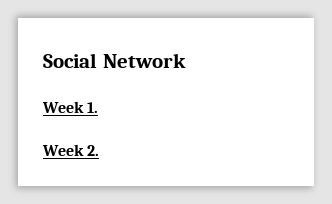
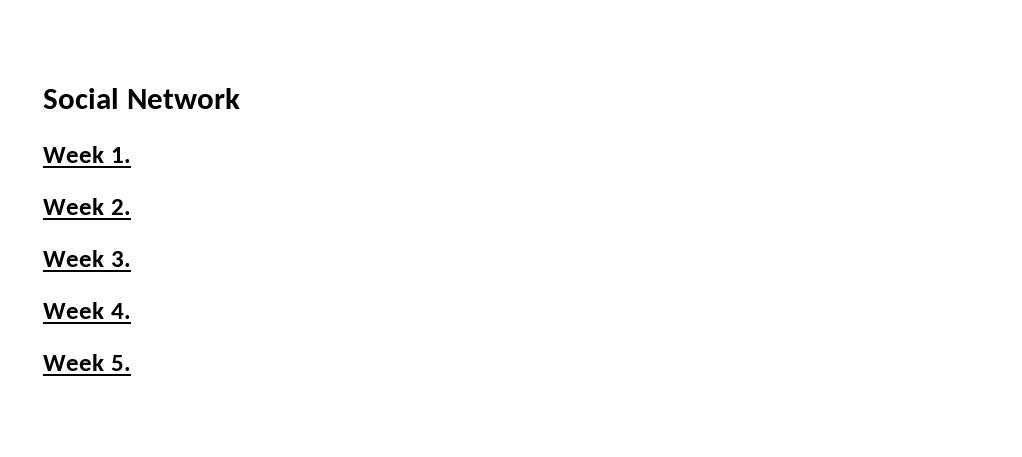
(100, 150) none -> [43,250,131,267] [43,302,131,319] [43,354,131,371] // Week 3. // Week 4. // Week 5.

